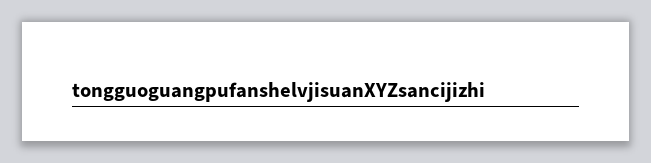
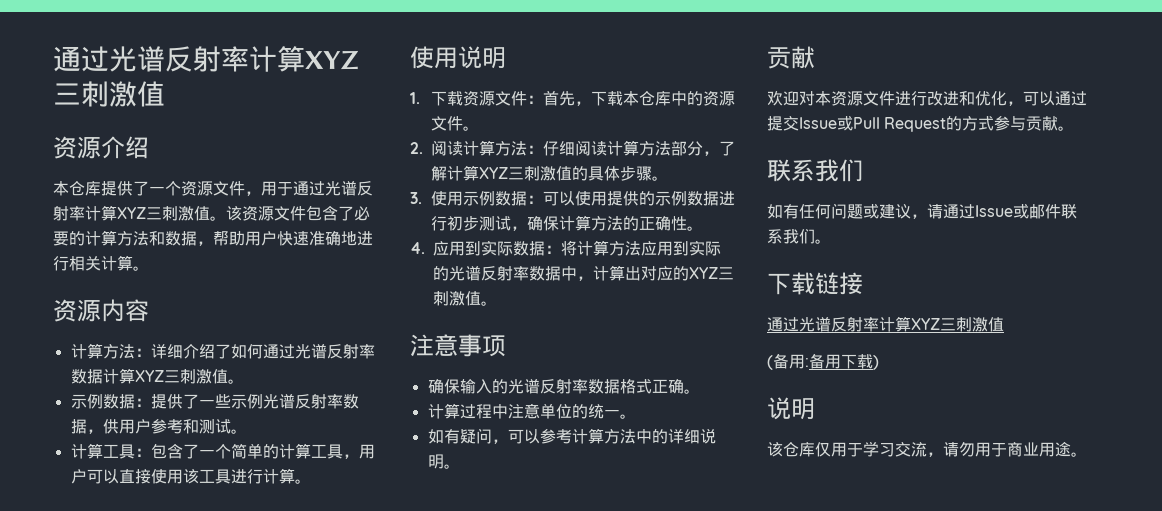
[72,82,485,102] tongguoguangpufanshelvjisuanXYZsancijizhi -> [53,46,359,72] [53,81,165,107] [53,136,149,159] [53,181,373,196] [53,205,370,221] [53,230,373,246] [53,255,149,271] [53,299,149,322] [70,343,375,359] [70,368,244,384] [70,394,359,409] [70,419,247,434] [70,443,375,459] [70,468,311,484] [410,46,506,69] [410,91,735,106] [430,116,479,131] [410,140,735,156] [431,165,668,181] [410,191,735,206] [430,215,703,231] [410,240,721,256] [433,265,734,281] [433,291,497,306] [410,334,506,357] [427,379,700,394] [427,403,636,419] [427,428,716,444] [427,454,460,469] [767,46,815,69] [767,90,1087,106] [767,116,1075,132] [767,159,863,182] [767,203,1077,219] [767,229,831,244] [767,272,863,295] [767,316,1004,332] [767,353,879,370] [767,397,815,420] [767,441,1087,457] 通过光谱反射率计算XYZ三刺激值 // 资源介绍 // 本仓库提供了一个资源文件，用于通过光谱反射率计算XYZ三刺激值。该资源文件包含了必要的计算方法和数据，帮助用户快速准确地进行相关计算。 // 资源内容 // 计算方法：详细介绍了如何通过光谱反射率数据计算XYZ三刺激值。 // 示例数据：提供了一些示例光谱反射率数据，供用户参考和测试。 // 计算工具：包含了一个简单的计算工具，用户可以直接使用该工具进行计算。 // 使用说明 // 1.下载资源文件：首先，下载本仓库中的资源文件。 // 2.阅读计算方法：仔细阅读计算方法部分，了解计算XYZ三刺激值的具体步骤。 // 3.使用示例数据：可以使用提供的示例数据进行初步测试，确保计算方法的正确性。 // 4.应用到实际数据：将计算方法应用到实际的光谱反射率数据中，计算出对应的XYZ三刺激值。 // 注意事项 // 确保输入的光谱反射率数据格式正确。 // 计算过程中注意单位的统一。 // 如有疑问，可以参考计算方法中的详细说明。 // 贡献 // 欢迎对本资源文件进行改进和优化，可以通过提交Issue或Pull Request的方式参与贡献。 // 联系我们 // 如有任何问题或建议，请通过Issue或邮件联系我们。 // 下载链接 // 通过光谱反射率计算XYZ三刺激值 // (备用:备用下载) // 说明 // 该仓库仅用于学习交流，请勿用于商业用途。

